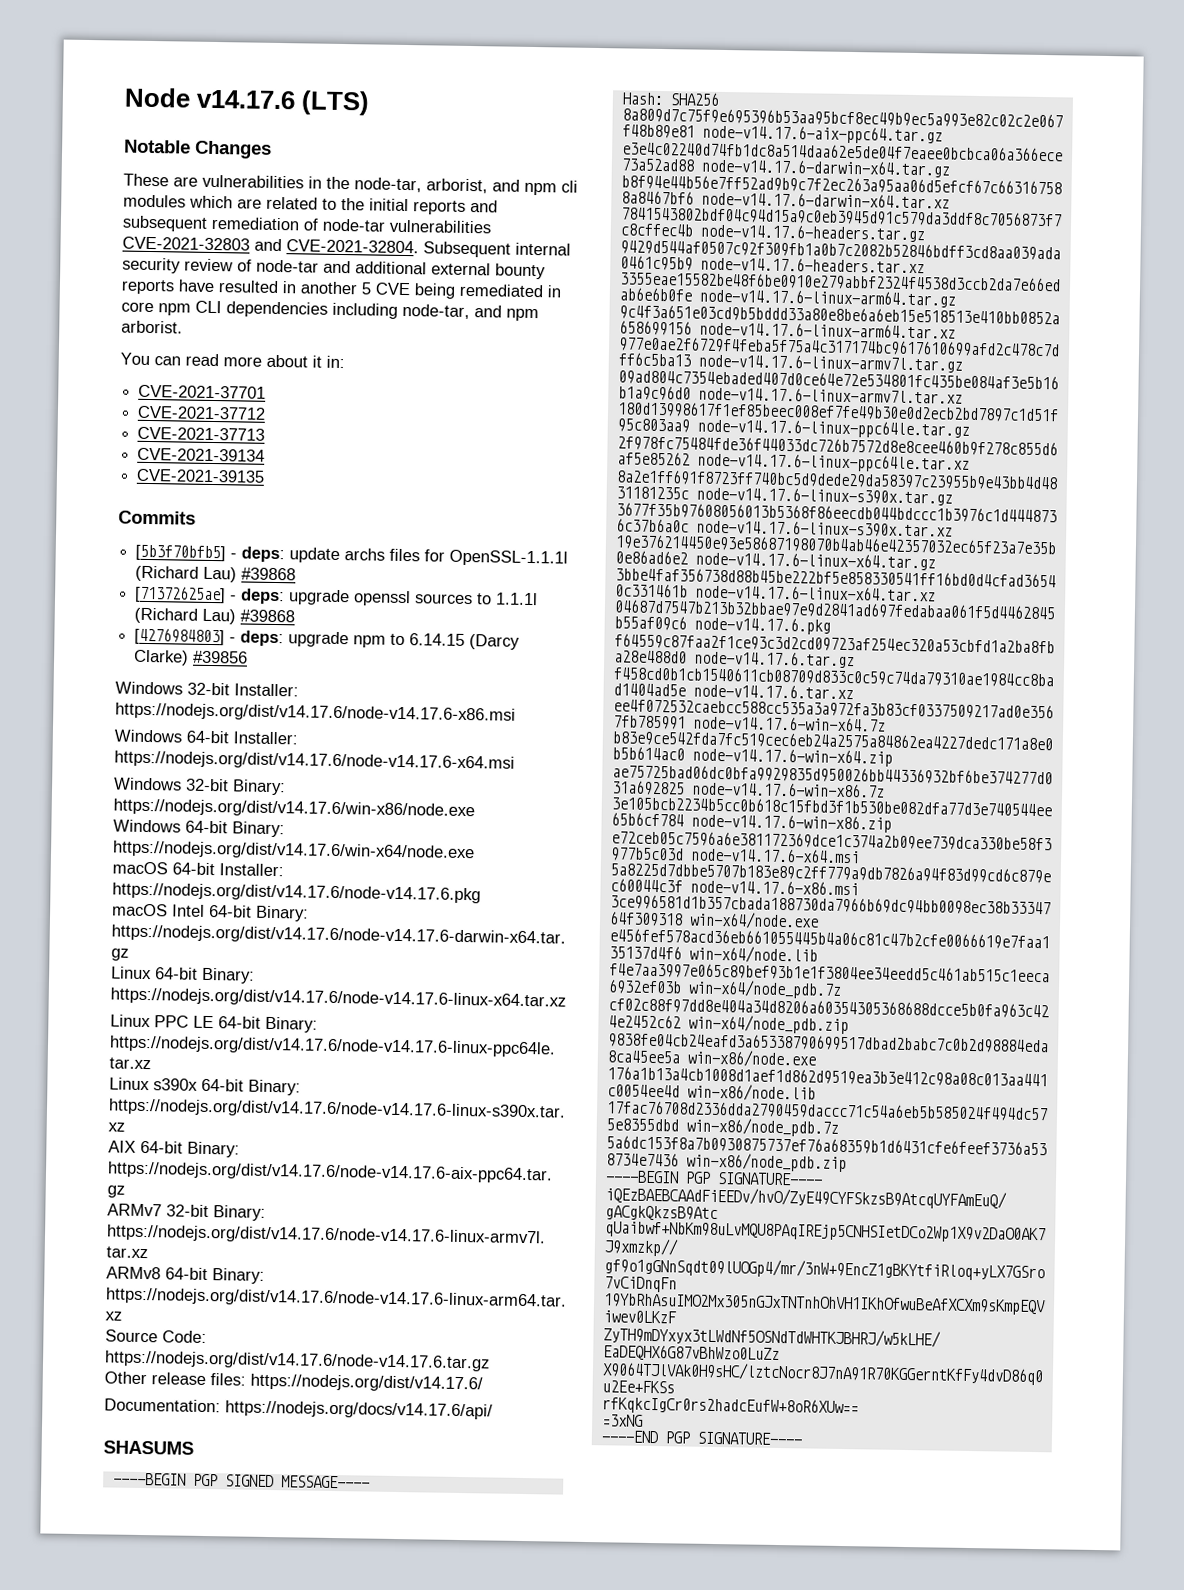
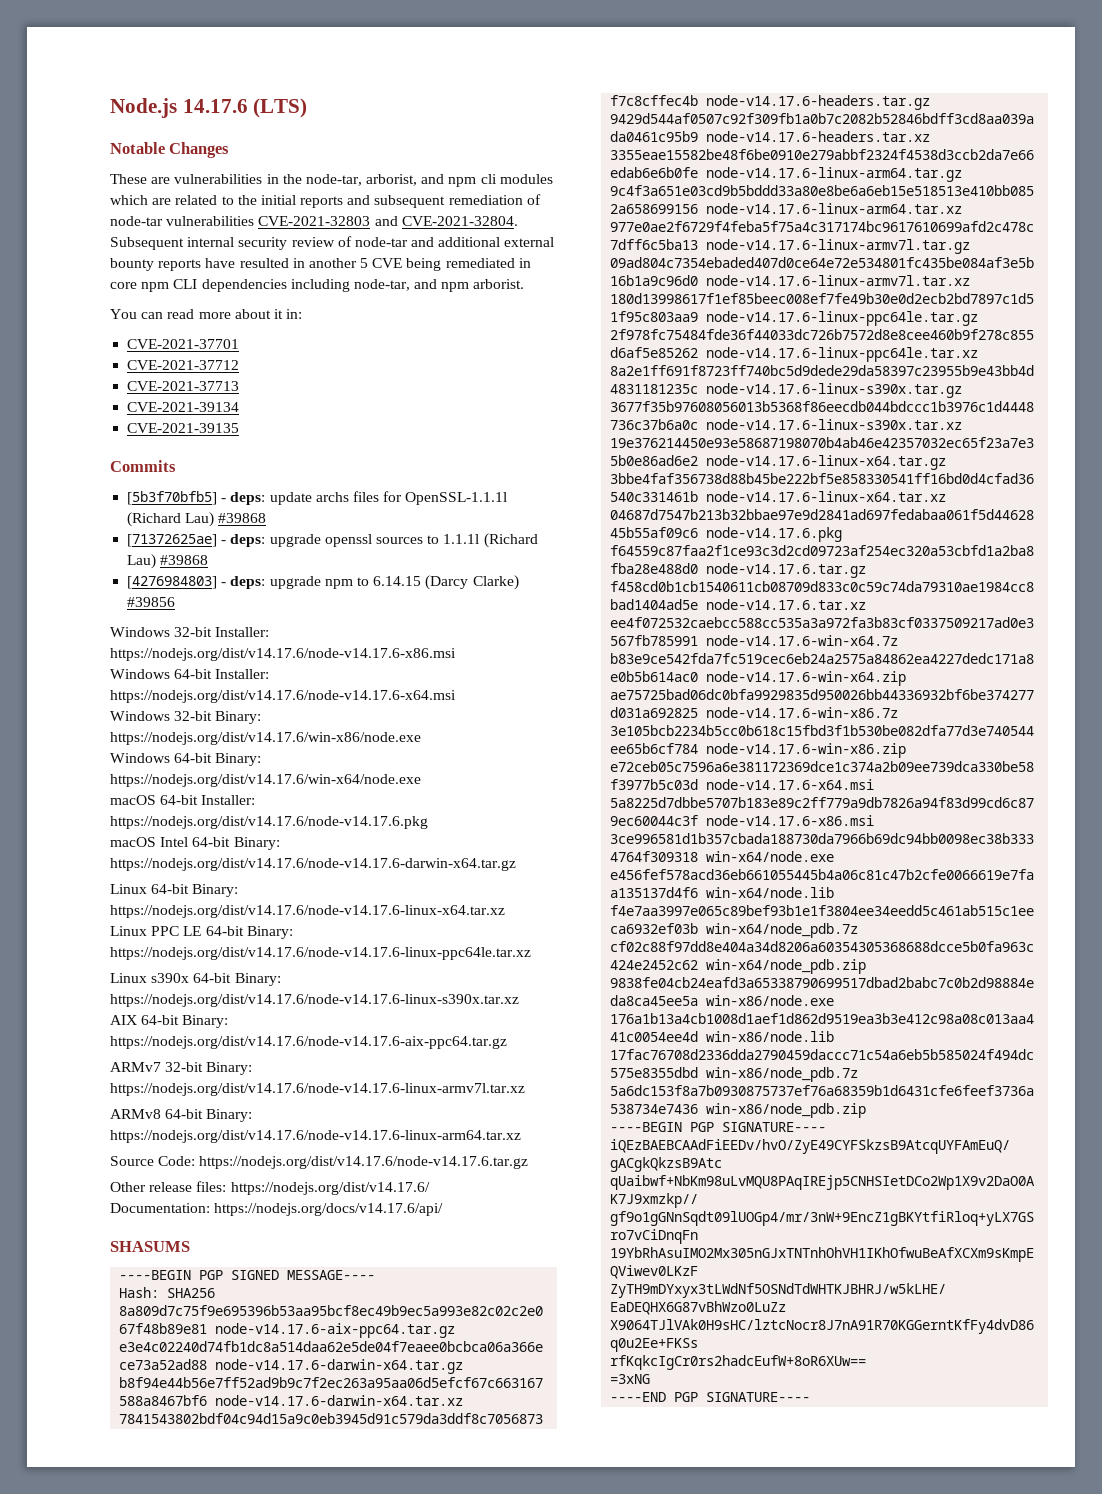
[124,87,297,110] Node v14.17.6 -> [110,98,248,118] Node.js 14.17.6

